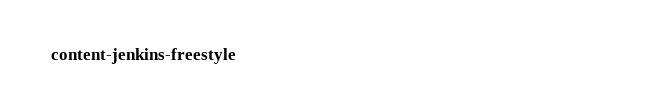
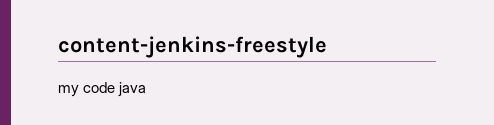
(236, 56) none -> [58,82,147,97] // my code java

